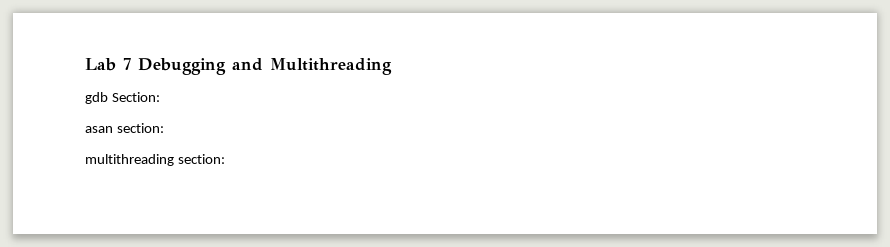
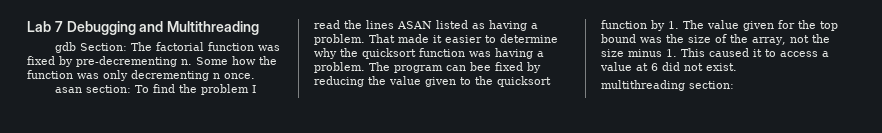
[85,123,164,133] // asan section: -> [130,42,280,51] [27,56,277,67] [27,70,255,81] [54,84,256,95] [314,20,538,31] [314,34,558,45] [314,48,544,59] [314,62,541,73] [314,76,551,87] [601,20,838,31] [601,34,830,45] [601,48,829,57] [600,62,737,71] The factorial function was fixed by pre-decrementing n. Some how the function was only decrementing n once. // asan section: To find the problem I read the lines ASAN listed as having a problem. That made it easier to determine why the quicksort function was having a problem. The program can bee fixed by reducing the value given to the quicksort function by 1. The value given for the top bound was the size of the array, not the size minus 1. This caused it to access a value at 6 did not exist.

